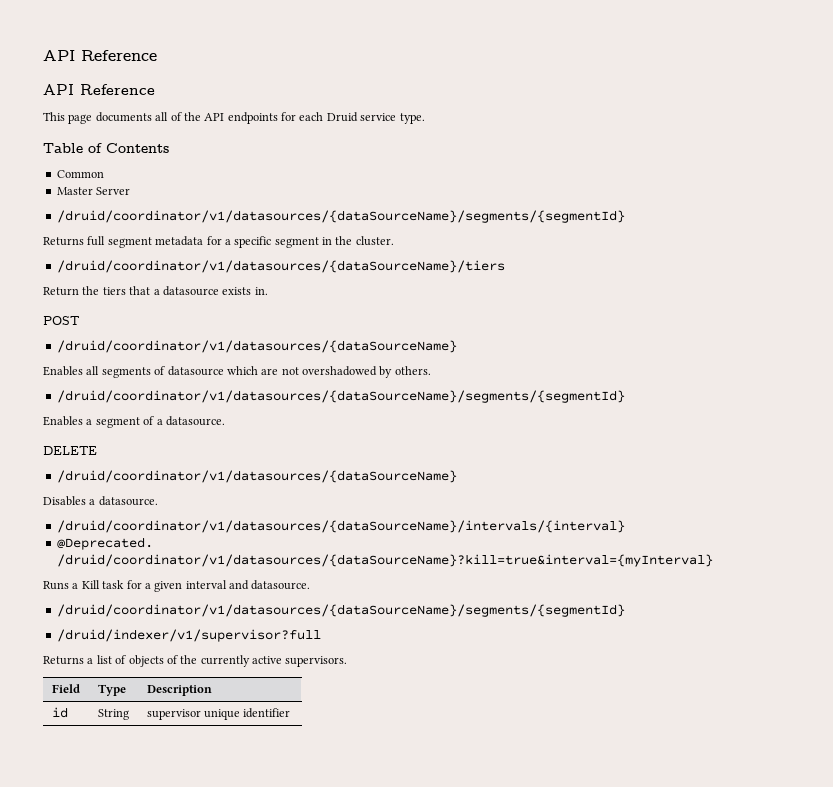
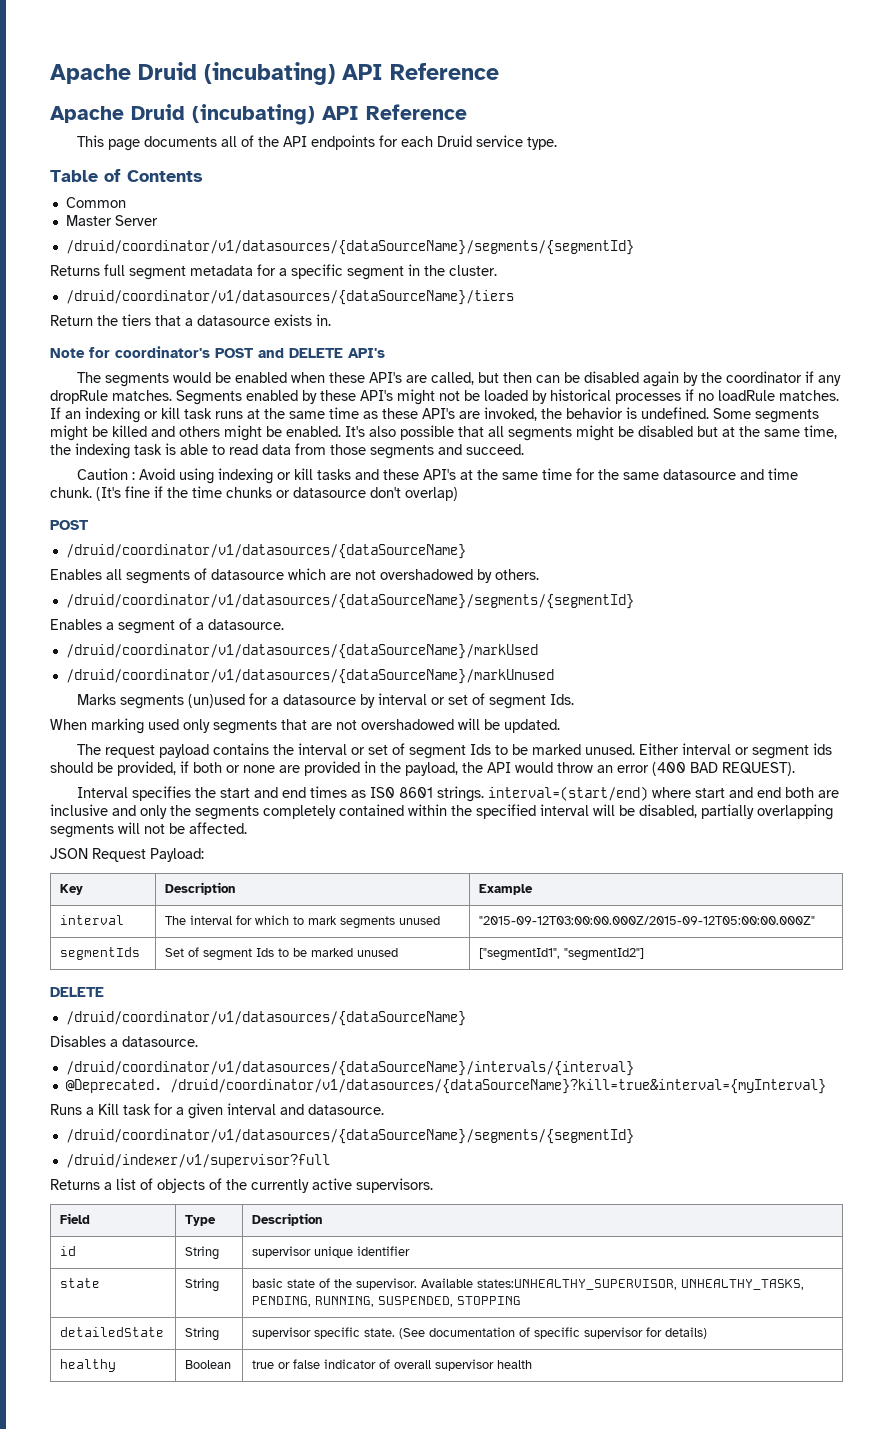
[43,50,157,61] API Reference // -> [50,62,499,85] [50,104,315,125] Apache Druid (incubating) API Reference // Apache Druid (incubating)
(268, 291) none -> [50,346,385,358] [77,371,842,387] [50,389,839,405] [50,407,819,423] [50,425,837,441] [50,443,524,459] [77,468,799,484] [50,486,458,501] // Note for coordinator's POST and DELETE API's // The segments would be enabled when these API's are called, but then can be disabled again by the coordinator if any dropRule matches. Segments enabled by these API's might not be loaded by historical processes if no loadRule matches. If an indexing or kill task runs at the same time as these API's are invoked, the behavior is undefined. Some segments might be killed and others might be enabled. It's also possible that all segments might be disabled but at the same time, the indexing task is able to read data from those segments and succeed. // Caution : Avoid using indexing or kill tasks and these API's at the same time for the same datasource and time chunk. (It's fine if the time chunks or datasource don't overlap)
(225, 421) none -> [65,644,538,659] [65,669,554,684] [77,693,575,709] [50,718,560,734] [77,743,833,759] [50,761,795,776] [77,786,840,802] [50,804,833,820] [50,822,247,838] [50,848,204,862] [60,884,84,895] [165,882,236,895] [479,884,534,895] [60,915,125,925] [165,915,441,929] [479,916,816,925] [60,947,141,960] [165,947,399,961] [479,948,645,961] // /druid/coordinator/v1/datasources/{dataSourceName}/markUsed // /druid/coordinator/v1/datasources/{dataSourceName}/markUnused // Marks segments (un)used for a datasource by interval or set of segment Ids. // When marking used only segments that are not overshadowed will be updated. // The request payload contains the interval or set of segment Ids to be marked unused. Either interval or segment ids should be provided, if both or none are provided in the payload, the API would throw an error (400 BAD REQUEST). // Interval specifies the start and end times as IS0 8601 strings. interval=(start/end) where start and end both are inclusive and only the segments completely contained within the specified interval will be disabled, partially overlapping segments will not be affected. // JSON Request Payload: // Key | Description | Example // interval | The interval for which to mark segments unused | "2015-09-12T03:00:00.000Z/2015-09-12T05:00:00.000Z" // segmentIds | Set of segment Ids to be marked unused | ["segmentId1", "segmentId2"]
(291, 713) none -> [60,1278,101,1288] [185,1278,220,1292] [252,1278,805,1290] [252,1296,522,1307] [60,1327,165,1337] [185,1327,220,1341] [252,1327,708,1339] [60,1359,117,1372] [185,1360,232,1369] [252,1359,533,1371] // state | String | basic state of the supervisor. Available states:UNHEALTHY_SUPERVISOR, UNHEALTHY_TASKS, PENDING, RUNNING, SUSPENDED, STOPPING // detailedState | String | supervisor specific state. (See documentation of specific supervisor for details) // healthy | Boolean | true or false indicator of overall supervisor health

